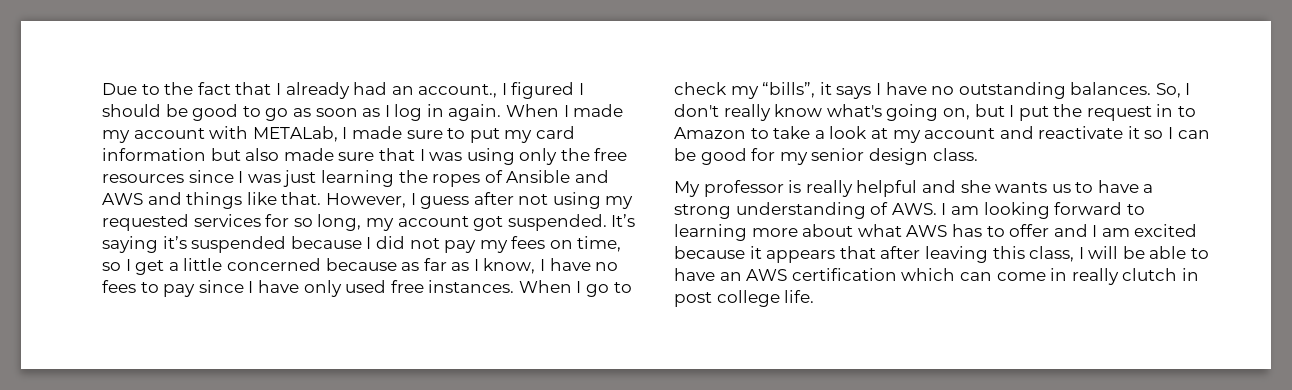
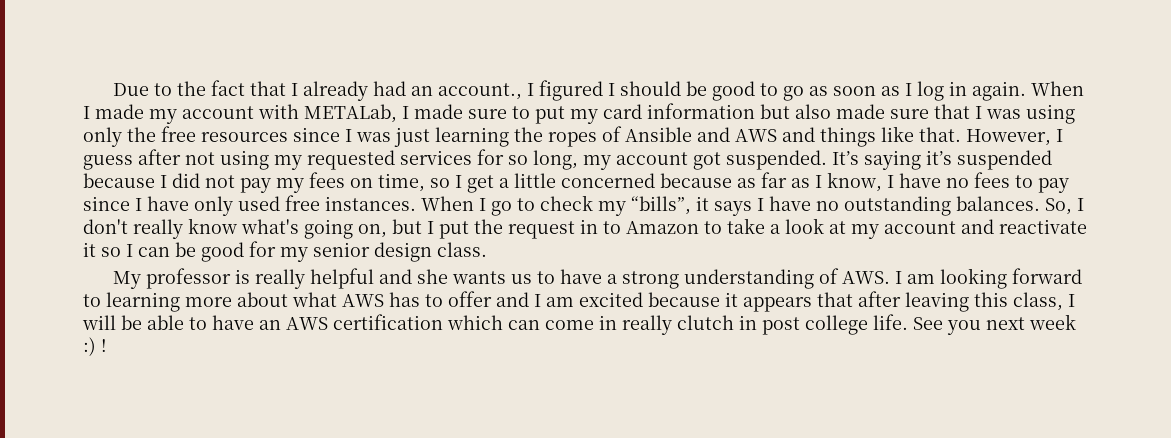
(815, 296) none -> [913,314,1076,335] [83,337,107,356] See you next week :) !

